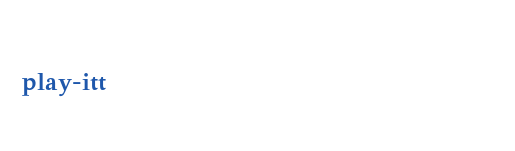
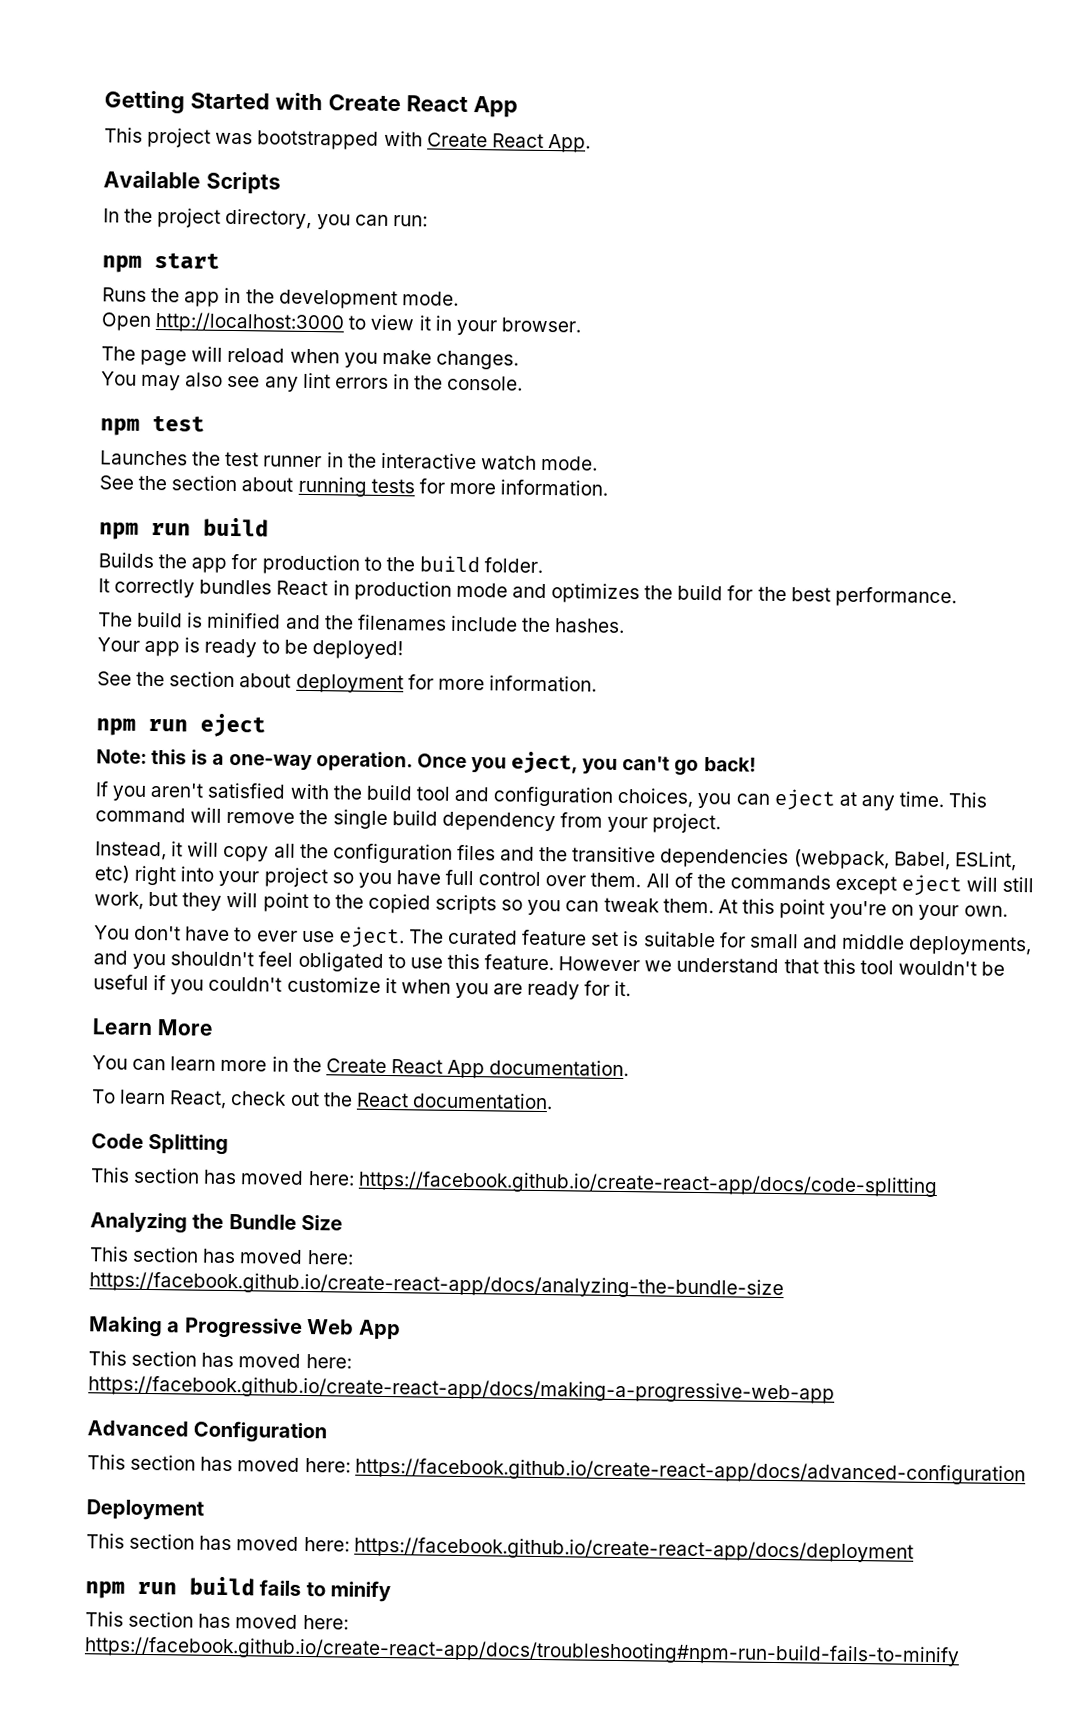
[22,73,106,97] play-itt -> [104,90,518,118] [104,127,591,153] [103,170,281,195] [103,208,428,230] [102,252,220,273] [102,287,459,310] [101,312,581,336] [101,346,519,370] [101,371,524,392] [100,415,205,436] [100,450,599,471] [99,475,609,497] [99,517,269,540] [98,552,544,575] [98,578,957,608] [98,611,626,634] [97,637,403,660] [97,671,597,694] [96,713,266,738] [96,748,756,776] [95,781,988,811] [95,807,722,834] [95,841,1017,872] [94,865,1035,897] [94,891,1008,921] [94,925,1033,956] [93,950,1006,976] [93,974,632,1000] [92,1018,214,1036] [92,1055,630,1079] [91,1089,553,1110] [91,1133,230,1156] [90,1167,938,1198] [90,1212,344,1234] [89,1246,354,1265] [89,1271,784,1300] [88,1316,401,1340] [88,1350,352,1369] [88,1375,835,1404] [87,1420,328,1444] [87,1454,1026,1486] [86,1499,204,1521] [86,1533,914,1563] [85,1576,392,1603] [85,1611,349,1630] [84,1636,960,1667] Getting Started with Create React App // This project was bootstrapped with Create React App. // Available Scripts // In the project directory, you can run: // npm start // Runs the app in the development mode. // Open http://localhost:3000 to view it in your browser. // The page will reload when you make changes. // You may also see any lint errors in the console. // npm test // Launches the test runner in the interactive watch mode. // See the section about running tests for more information. // npm run build // Builds the app for production to the build folder. // It correctly bundles React in production mode and optimizes the build for the best performance. // The build is minified and the filenames include the hashes. // Your app is ready to be deployed! // See the section about deployment for more information. // npm run eject // Note: this is a one-way operation. Once you eject, you can't go back! // If you aren't satisfied with the build tool and configuration choices, you can eject at any time. This command will remove the single build dependency from your project. // Instead, it will copy all the configuration files and the transitive dependencies (webpack, Babel, ESLint, etc) right into your project so you have full control over them. All of the commands except eject will still work, but they will point to the copied scripts so you can tweak them. At this point you're on your own. // You don't have to ever use eject. The curated feature set is suitable for small and middle deployments, and you shouldn't feel obligated to use this feature. However we understand that this tool wouldn't be useful if you couldn't customize it when you are ready for it. // Learn More // You can learn more in the Create React App documentation. // To learn React, check out the React documentation. // Code Splitting // This section has moved here: https://facebook.github.io/create-react-app/docs/code-splitting // Analyzing the Bundle Size // This section has moved here: https://facebook.github.io/create-react-app/docs/analyzing-the-bundle-size // Making a Progressive Web App // This section has moved here: https://facebook.github.io/create-react-app/docs/making-a-progressive-web-app // Advanced Configuration // This section has moved here: https://facebook.github.io/create-react-app/docs/advanced-configuration // Deployment // This section has moved here: https://facebook.github.io/create-react-app/docs/deployment // npm run build fails to minify // This section has moved here: https://facebook.github.io/create-react-app/docs/troubleshooting#npm-run-build-fails-to-minify

